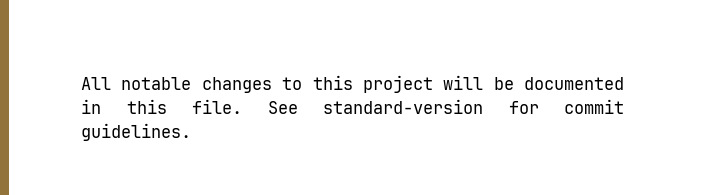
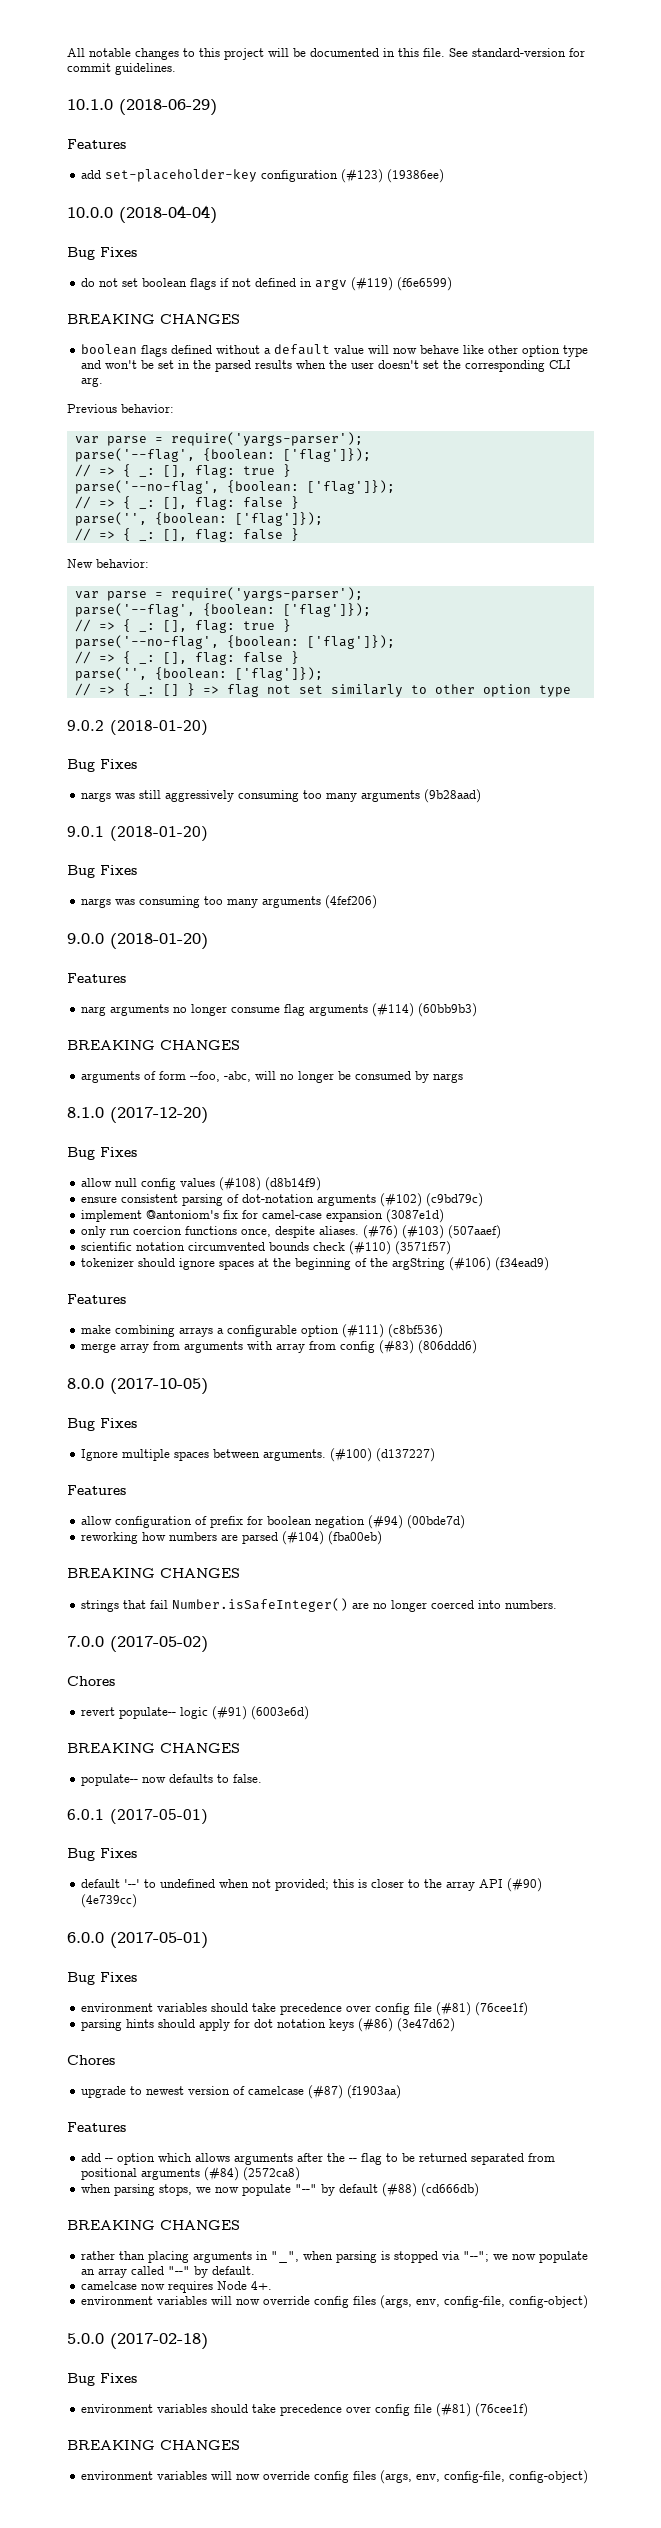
(191, 132) none -> [67,99,217,116] [67,139,126,149] [80,169,444,183] [67,205,217,224] [67,247,137,260] [80,277,452,291] [67,314,240,324] [80,344,588,357] [80,360,571,372] [80,377,103,387] [67,404,174,413] [74,432,363,446] [74,448,371,462] [74,464,291,478] [74,480,395,494] [74,496,299,510] [74,512,323,526] [74,528,299,542] [67,559,149,568] [74,587,363,601] [74,603,371,617] [74,619,291,633] [74,635,395,649] [74,651,299,665] [74,667,323,681] [74,683,571,697] [67,720,208,736] [67,759,137,772] [80,789,481,803] [67,826,208,842] [67,865,137,878] [80,895,377,909] [67,933,208,950] [67,973,126,983] [80,1003,477,1017] [67,1040,240,1050] [80,1071,463,1083] [67,1107,208,1124] [67,1147,137,1160] [80,1177,321,1191] [80,1193,483,1207] [80,1209,444,1223] [80,1225,501,1239] [80,1241,451,1255] [80,1257,549,1271] [67,1294,126,1304] [80,1324,443,1338] [80,1340,477,1354] [67,1378,208,1395] [67,1418,137,1431] [80,1448,435,1462] [67,1485,126,1495] [80,1515,465,1529] [80,1531,382,1545] [67,1568,240,1578] [80,1598,557,1612] [67,1636,208,1653] [67,1676,115,1686] [80,1706,309,1720] [67,1743,240,1753] [80,1774,262,1786] [67,1809,208,1825] [67,1848,137,1861] [80,1878,542,1892] [80,1894,137,1908] [67,1932,208,1949] [67,1972,137,1985] [80,2002,528,2016] [80,2018,455,2032] [67,2055,115,2065] [80,2085,401,2099] [67,2122,126,2132] [80,2153,555,2165] [80,2167,300,2181] [80,2183,479,2197] [67,2220,240,2230] [80,2251,588,2263] [80,2266,255,2278] [80,2281,272,2293] [80,2295,588,2309] [67,2333,208,2350] [67,2373,137,2386] [80,2403,528,2417] [67,2440,240,2450] [80,2470,588,2484] // 10.1.0 (2018-06-29) // Features // add set-placeholder-key configuration (#123) (19386ee) // 10.0.0 (2018-04-04) // Bug Fixes // do not set boolean flags if not defined in argv (#119) (f6e6599) // BREAKING CHANGES // boolean flags defined without a default value will now behave like other option type and won't be set in the parsed results when the user doesn't set the corresponding CLI arg. // Previous behavior: // var parse = require('yargs-parser'); // parse('--flag', {boolean: ['flag']}); // // => { _: [], flag: true } // parse('--no-flag', {boolean: ['flag']}); // // => { _: [], flag: false } // parse('', {boolean: ['flag']}); // // => { _: [], flag: false } // New behavior: // var parse = require('yargs-parser'); // parse('--flag', {boolean: ['flag']}); // // => { _: [], flag: true } // parse('--no-flag', {boolean: ['flag']}); // // => { _: [], flag: false } // parse('', {boolean: ['flag']}); // // => { _: [] } => flag not set similarly to other option type // 9.0.2 (2018-01-20) // Bug Fixes // nargs was still aggressively consuming too many arguments (9b28aad) // 9.0.1 (2018-01-20) // Bug Fixes // nargs was consuming too many arguments (4fef206) // 9.0.0 (2018-01-20) // Features // narg arguments no longer consume flag arguments (#114) (60bb9b3) // BREAKING CHANGES // arguments of form --foo, -abc, will no longer be consumed by nargs // 8.1.0 (2017-12-20) // Bug Fixes // allow null config values (#108) (d8b14f9) // ensure consistent parsing of dot-notation arguments (#102) (c9bd79c) // implement @antoniom's fix for camel-case expansion (3087e1d) // only run coercion functions once, despite aliases. (#76) (#103) (507aaef) // scientific notation circumvented bounds check (#110) (3571f57) // tokenizer should ignore spaces at the beginning of the argString (#106) (f34ead9) // Features // make combining arrays a configurable option (#111) (c8bf536) // merge array from arguments with array from config (#83) (806ddd6) // 8.0.0 (2017-10-05) // Bug Fixes // Ignore multiple spaces between arguments. (#100) (d137227) // Features // allow configuration of prefix for boolean negation (#94) (00bde7d) // reworking how numbers are parsed (#104) (fba00eb) // BREAKING CHANGES // strings that fail Number.isSafeInteger() are no longer coerced into numbers. // 7.0.0 (2017-05-02) // Chores // revert populate-- logic (#91) (6003e6d) // BREAKING CHANGES // populate-- now defaults to false. // 6.0.1 (2017-05-01) // Bug Fixes // default '--' to undefined when not provided; this is closer to the array API (#90) (4e739cc) // 6.0.0 (2017-05-01) // Bug Fixes // environment variables should take precedence over config file (#81) (76cee1f) // parsing hints should apply for dot notation keys (#86) (3e47d62) // Chores // upgrade to newest version of camelcase (#87) (f1903aa) // Features // add -- option which allows arguments after the -- flag to be returned separated from positional arguments (#84) (2572ca8) // when parsing stops, we now populate "--" by default (#88) (cd666db) // BREAKING CHANGES // rather than placing arguments in "_", when parsing is stopped via "--"; we now populate an array called "--" by default. // camelcase now requires Node 4+. // environment variables will now override config files (args, env, config-file, config-object) // 5.0.0 (2017-02-18) // Bug Fixes // environment variables should take precedence over config file (#81) (76cee1f) // BREAKING CHANGES // environment variables will now override config files (args, env, config-file, config-object)

